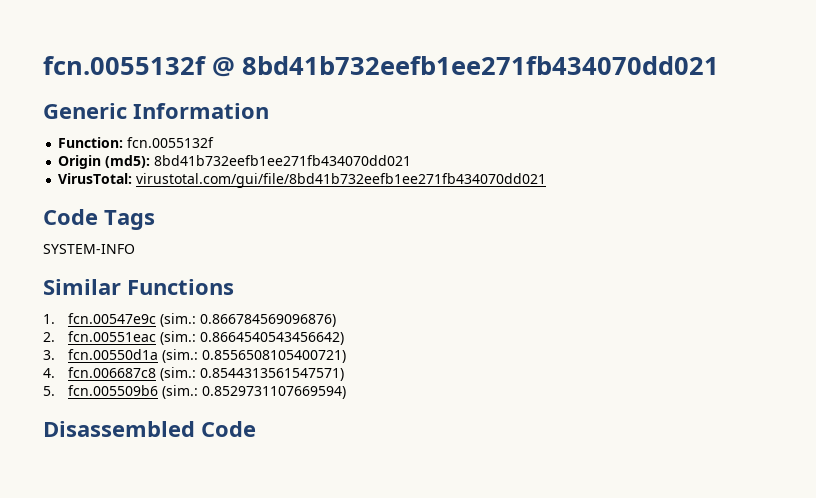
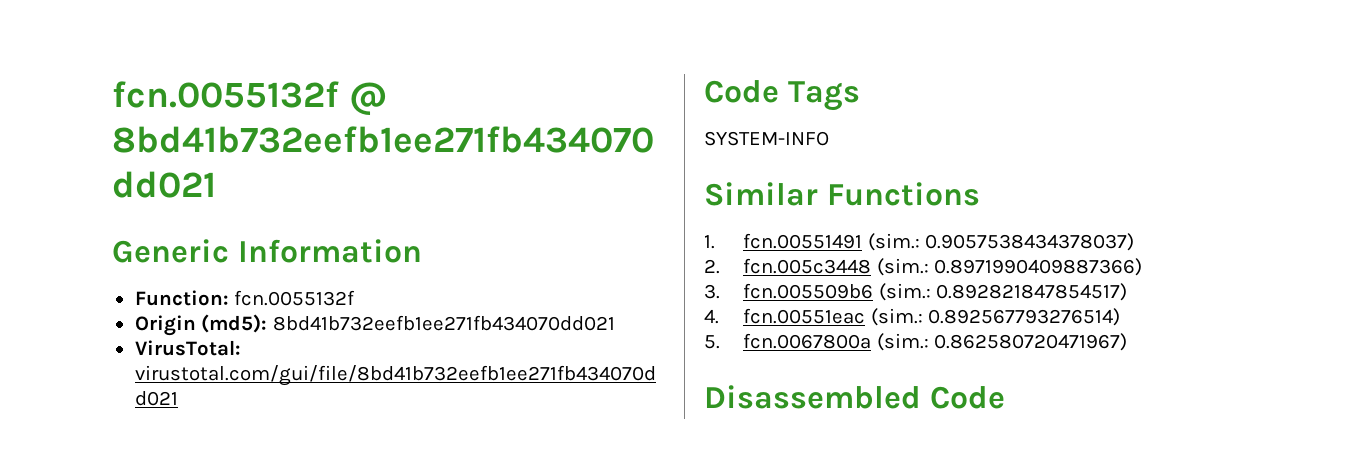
[67,313,336,327] [43,331,344,345] [43,349,346,363] [43,367,344,381] [43,385,346,399] fcn.00547e9c (sim.: 0.866784569096876) // 2. fcn.00551eac (sim.: 0.8664540543456642) // 3. fcn.00550d1a (sim.: 0.8556508105400721) // 4. fcn.006687c8 (sim.: 0.8544313561547571) // 5. fcn.005509b6 (sim.: 0.8529731107669594) -> [743,233,1135,251] [704,258,1143,276] [704,283,1128,301] [704,308,1121,326] [704,333,1128,351] fcn.00551491 (sim.: 0.9057538434378037) // 2. fcn.005c3448 (sim.: 0.8971990409887366) // 3. fcn.005509b6 (sim.: 0.892821847854517) // 4. fcn.00551eac (sim.: 0.892567793276514) // 5. fcn.0067800a (sim.: 0.862580720471967)

